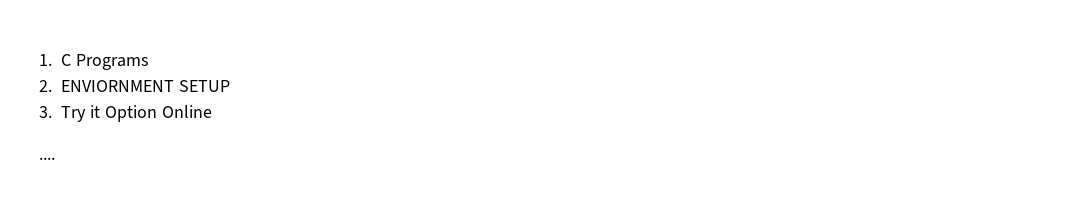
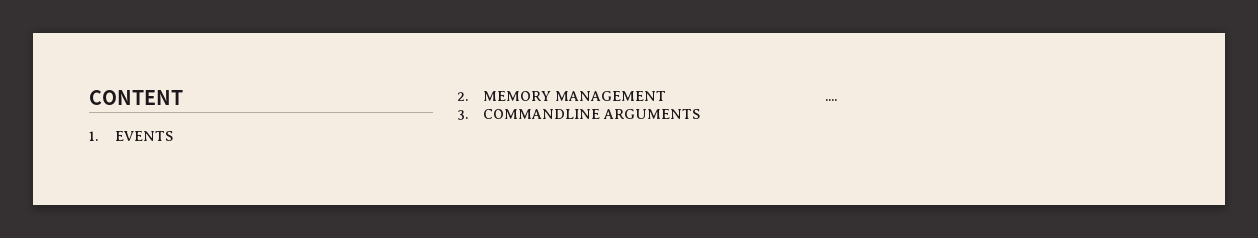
[39,54,150,70] [39,80,231,92] [39,105,212,122] 1. C Programs // 2. ENVIORNMENT SETUP // 3. Try it Option Online -> [89,90,183,105] [89,131,174,141] [457,91,667,101] [457,109,701,120] CONTENT // 1. EVENTS // 2. MEMORY MANAGEMENT // 3. COMMANDLINE ARGUMENTS

